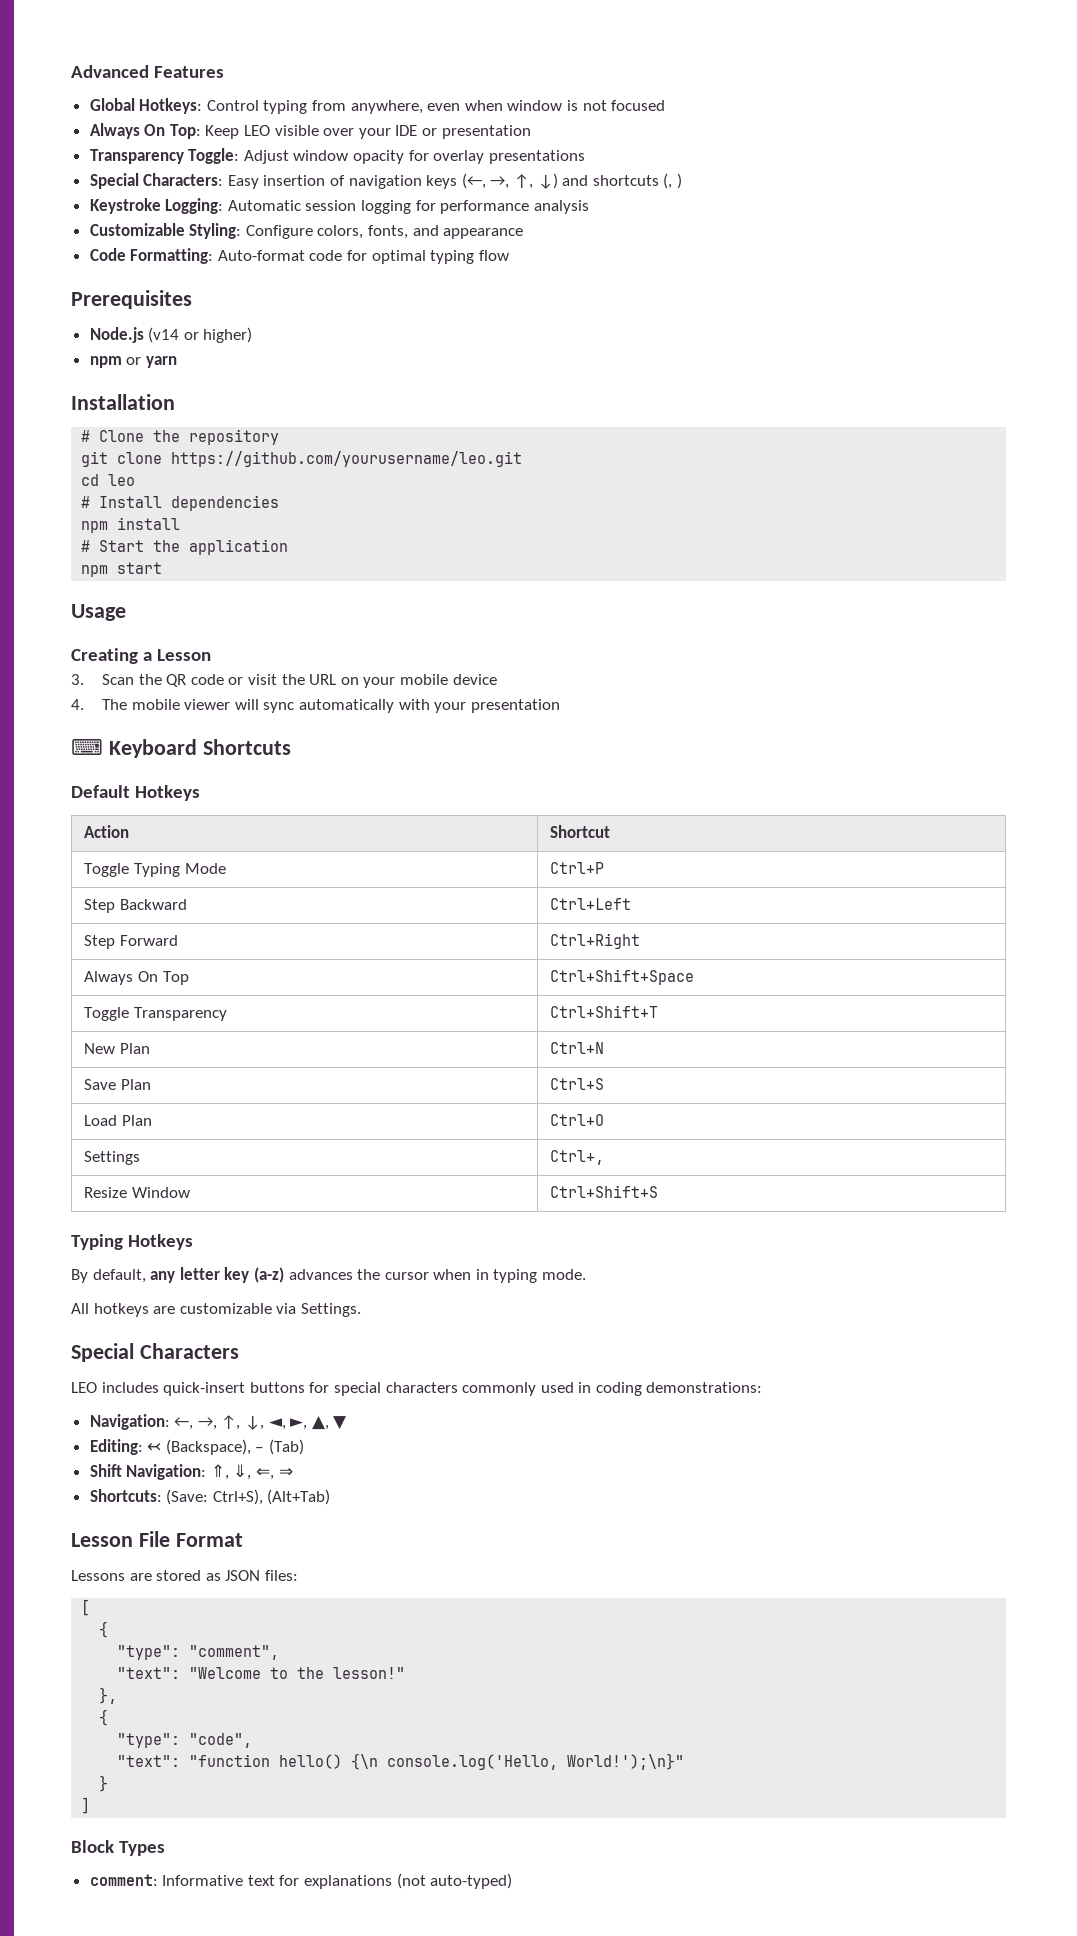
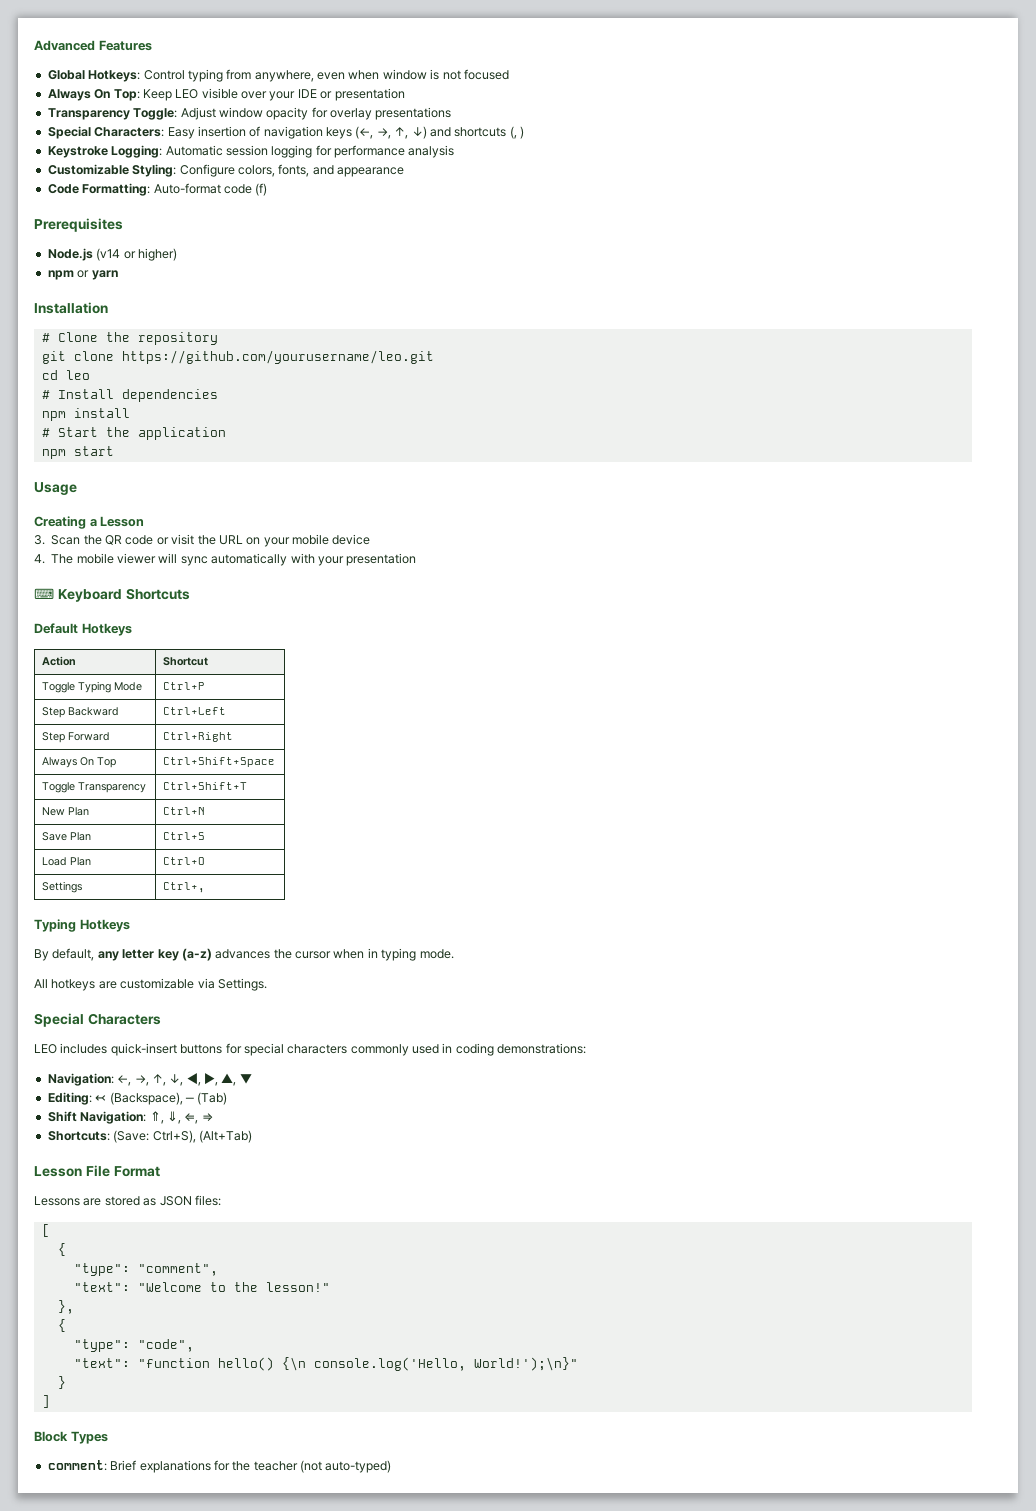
[347,250,509,264] for optimal typing flow -> [255,183,268,196] (f)
[84,1187,191,1198] [550,1185,659,1198] // Resize Window | Ctrl+Shift+S -> (205, 887) none
[162,1875,393,1889] Informative text for explanations -> [110,1460,298,1473] Brief explanations for the teacher

